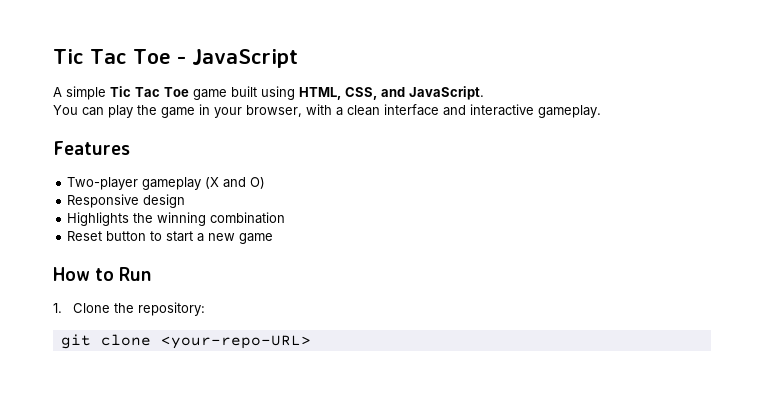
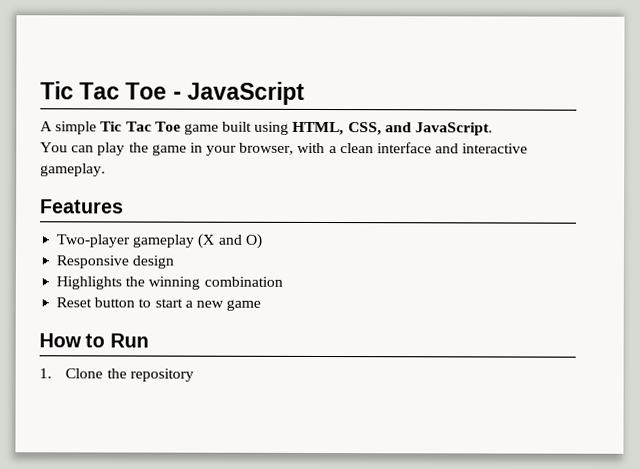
[137,302,205,316] [60,334,311,349] repository: // git clone <your-repo-URL> -> [129,368,194,382] repository

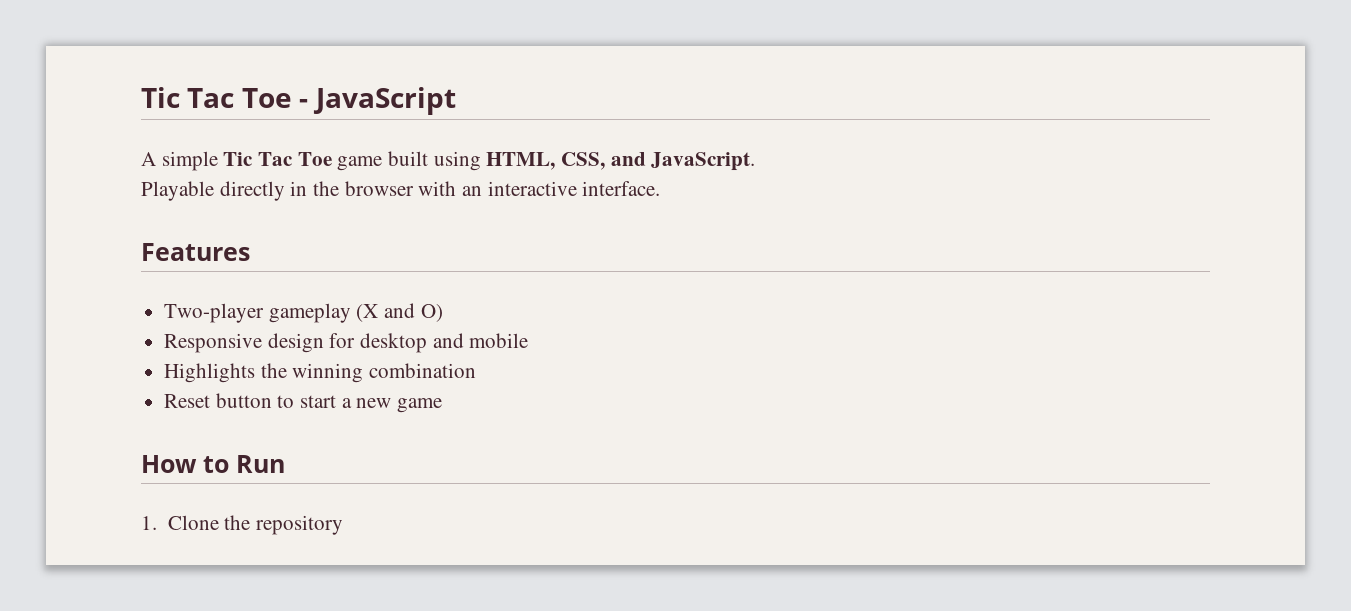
[40,142,529,156] [40,163,106,177] You can play the game in your browser, with a clean interface and interactive gameplay. -> [141,181,661,201] Playable directly in the browser with an interactive interface.
(175, 262) none -> [329,333,529,353] for desktop and mobile

